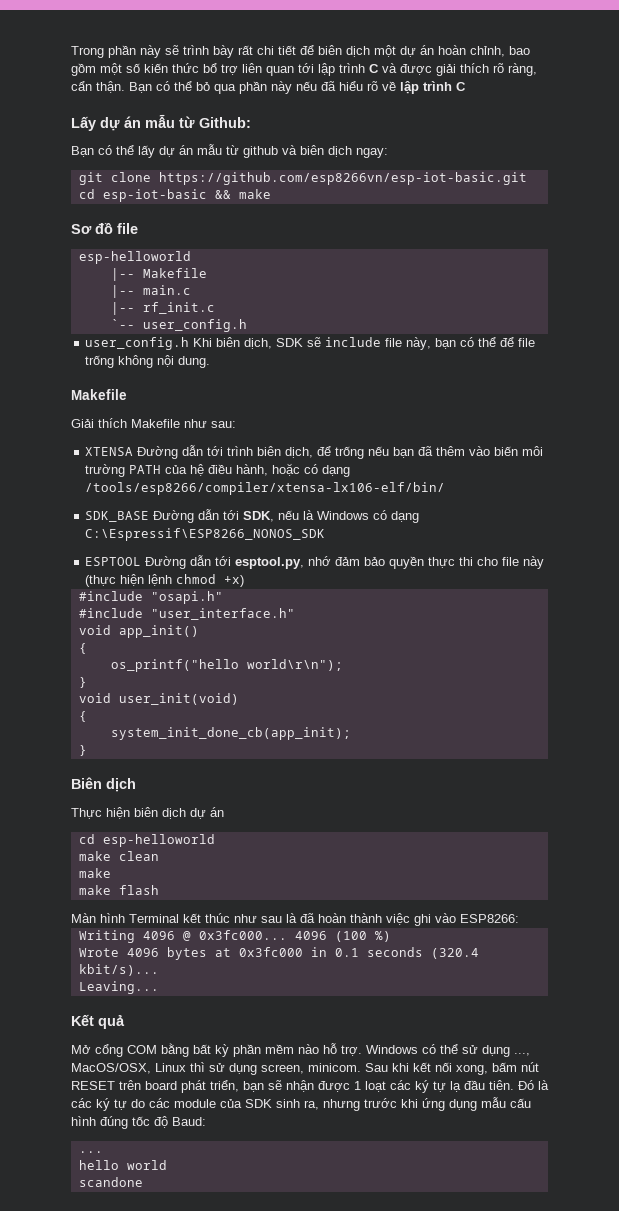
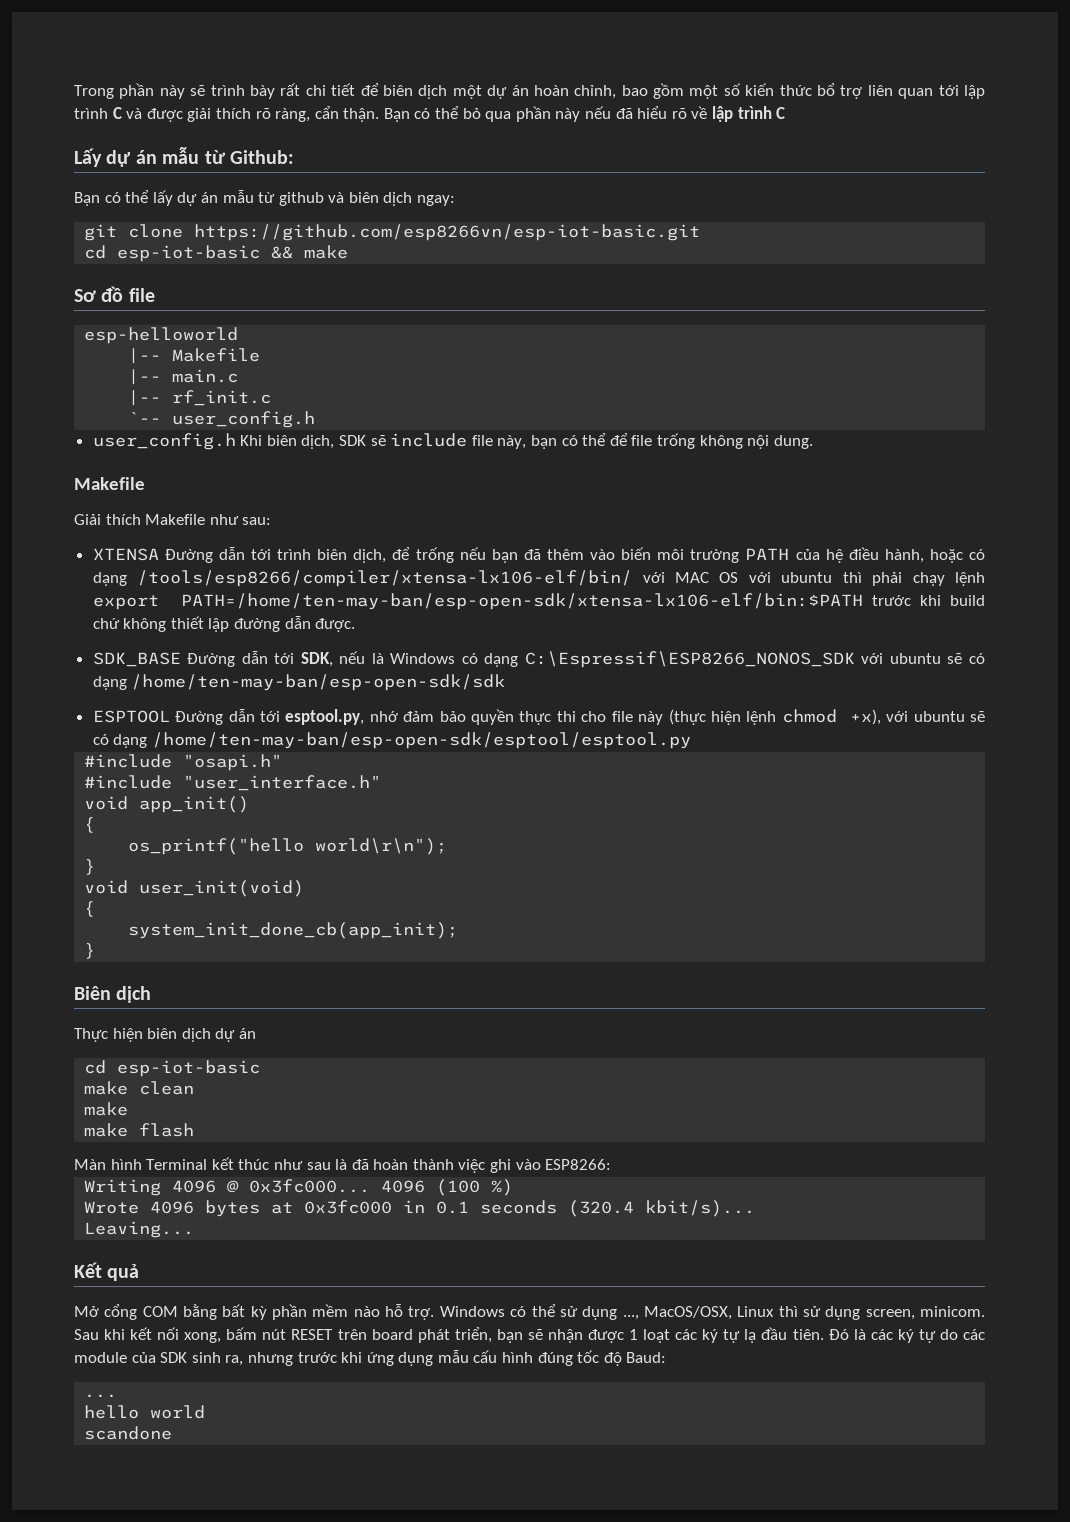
(446, 488) none -> [642,572,985,586] [92,593,985,610] [92,616,356,632] với MAC OS với ubuntu thì phải chạy lệnh export PATH=/home/ten-may-ban/esp-open-sdk/xtensa-lx106-elf/bin:$PATH trước khi build chứ không thiết lập đường dẫn được.
(326, 534) none -> [861,653,985,664] [92,674,506,691] với ubuntu sẽ có dạng /home/ten-may-ban/esp-open-sdk/sdk
[224,575,245,587] +x) -> [849,709,985,725] [92,732,691,749] +x), với ubuntu sẽ có dạng /home/ten-may-ban/esp-open-sdk/esptool/esptool.py
[102,834,215,847] esp-helloworld -> [117,1060,261,1077] esp-iot-basic

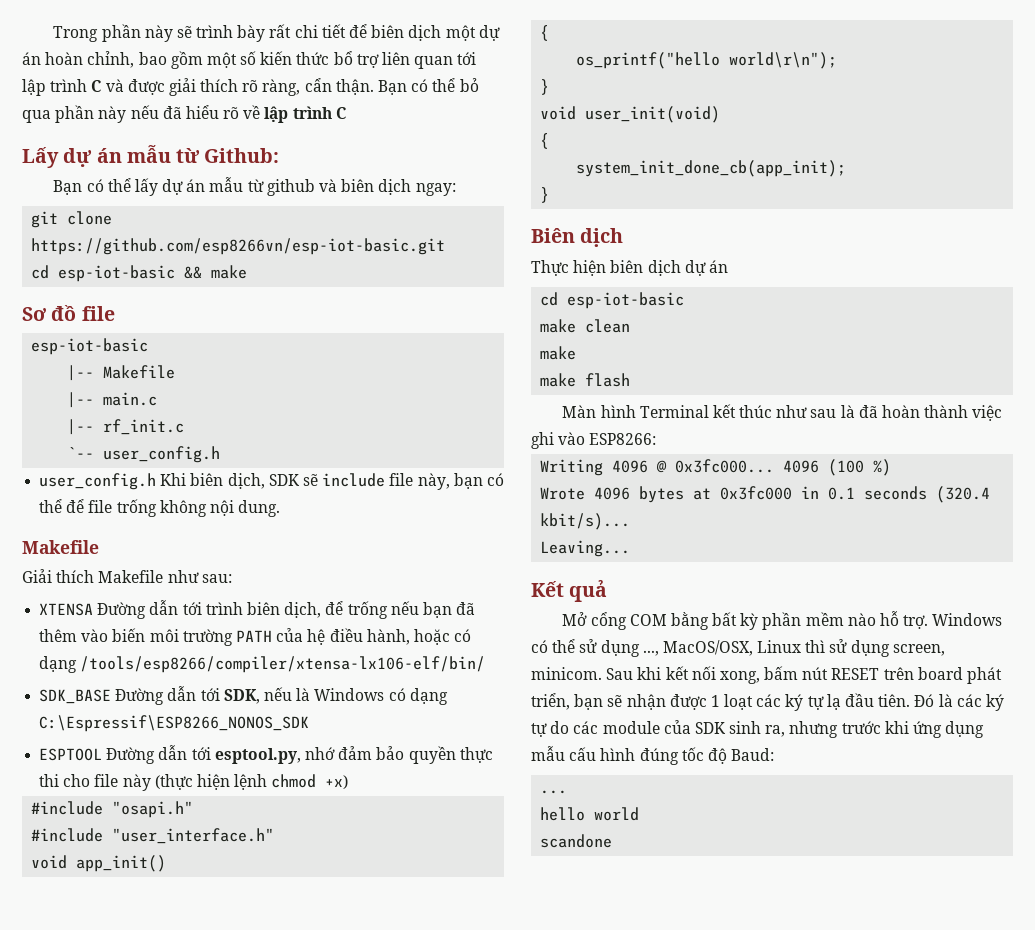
[84,327,239,344] esp-helloworld -> [31,338,149,355] esp-iot-basic
[642,572,985,586] [92,593,985,610] [92,616,356,632] với MAC OS với ubuntu thì phải chạy lệnh export PATH=/home/ten-may-ban/esp-open-sdk/xtensa-lx106-elf/bin:$PATH trước khi build chứ không thiết lập đường dẫn được. -> (486, 664) none
[861,653,985,664] [92,674,506,691] với ubuntu sẽ có dạng /home/ten-may-ban/esp-open-sdk/sdk -> (310, 723) none
[849,709,985,725] [92,732,691,749] +x), với ubuntu sẽ có dạng /home/ten-may-ban/esp-open-sdk/esptool/esptool.py -> [325,775,349,789] +x)

